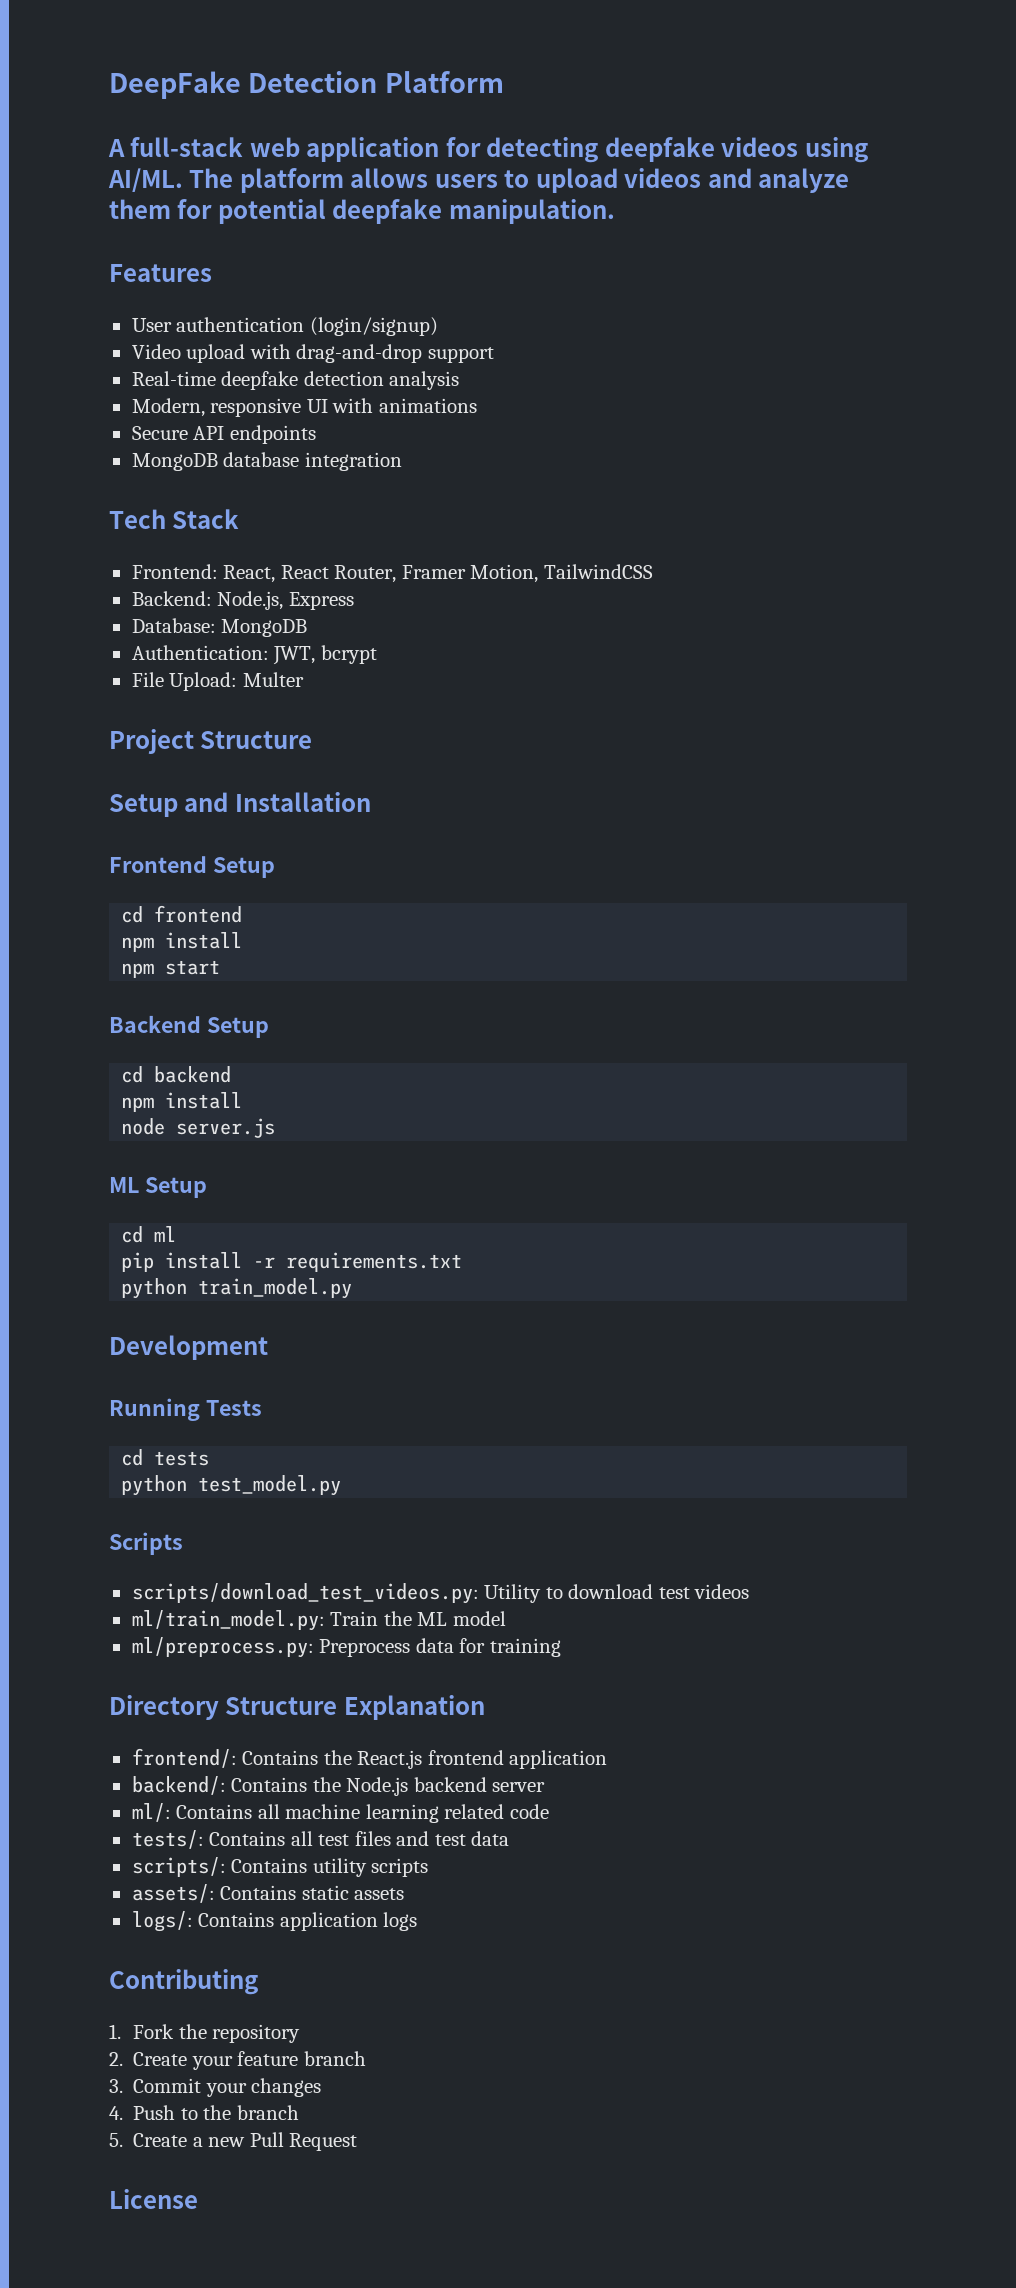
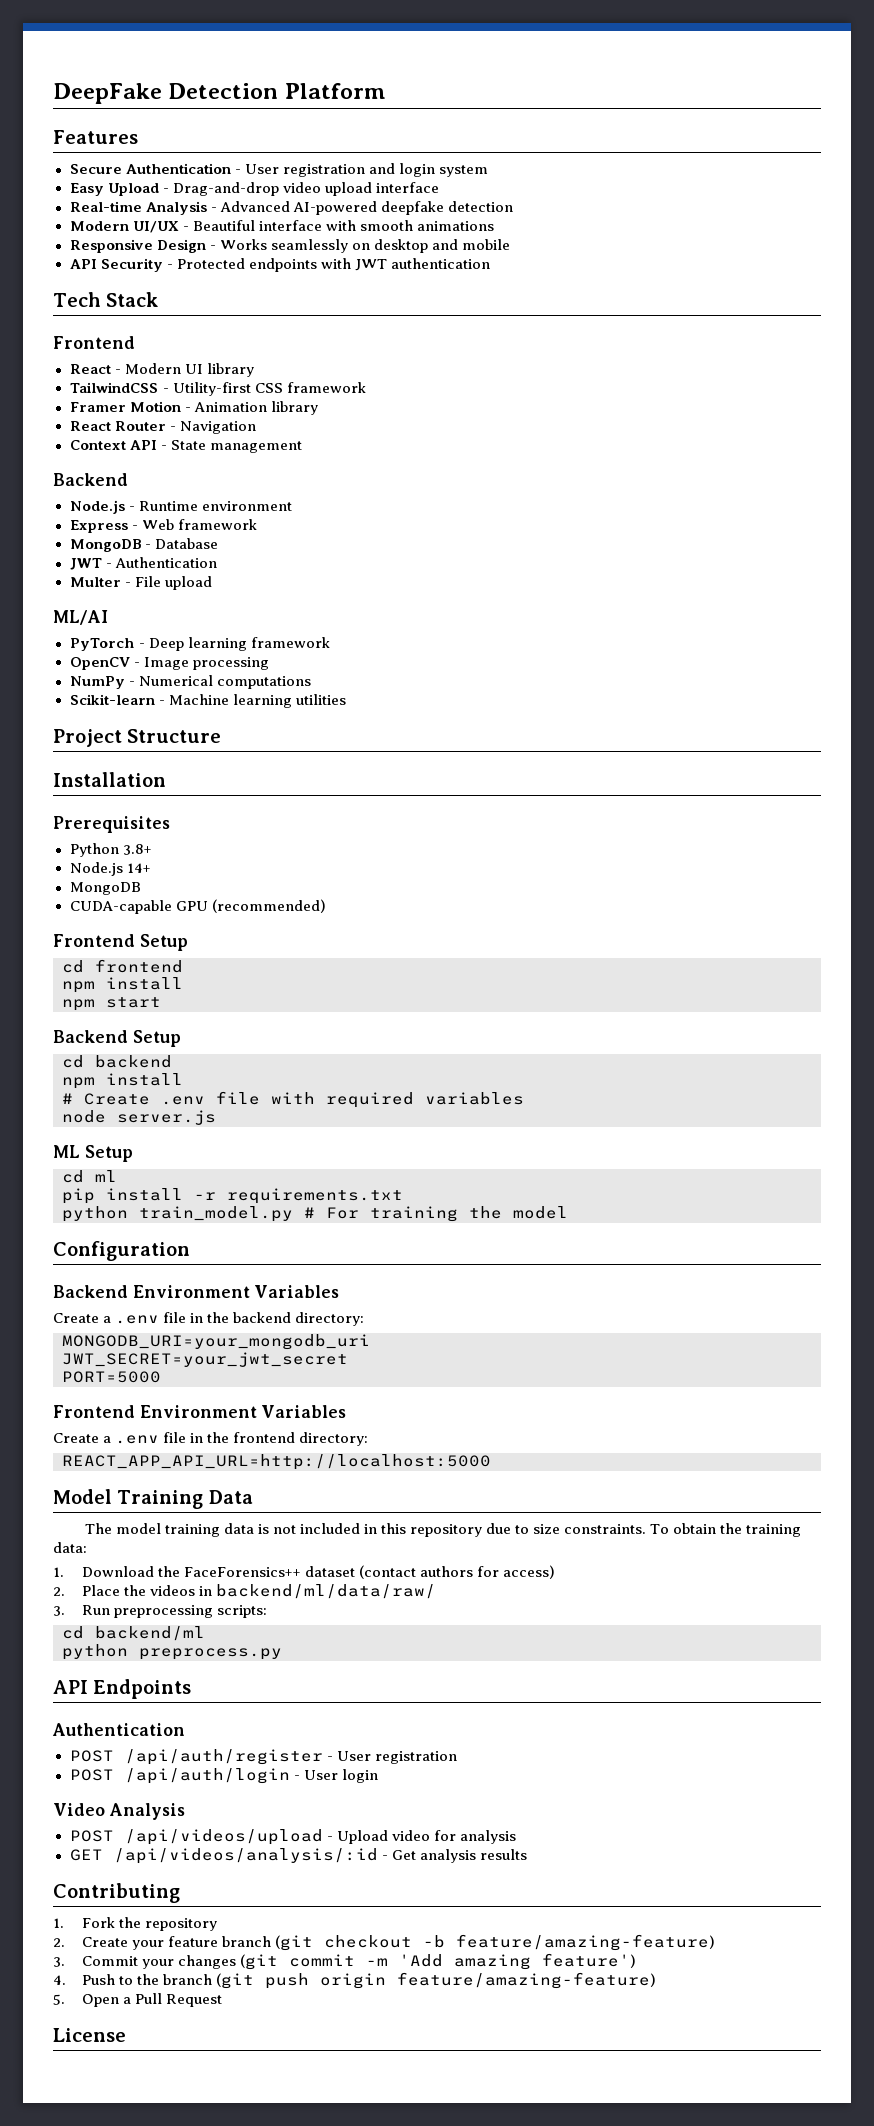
[108,137,868,163] [108,168,850,193] [109,199,615,224] [109,264,212,282] [131,317,438,336] [131,344,494,363] [131,371,460,390] [131,398,477,417] [131,425,316,444] [131,452,402,471] [109,509,240,529] [131,564,653,583] [131,591,354,610] [131,618,308,637] [131,645,377,665] [131,672,304,691] A full-stack web application for detecting deepfake videos using AI/ML. The platform allows users to upload videos and analyze them for potential deepfake manipulation. // Features // User authentication (login/signup) // Video upload with drag-and-drop support // Real-time deepfake detection analysis // Modern, responsive UI with animations // Secure API endpoints // MongoDB database integration // Tech Stack // Frontend: React, React Router, Framer Motion, TailwindCSS // Backend: Node.js, Express // Database: MongoDB // Authentication: JWT, bcrypt // File Upload: Multer -> [53,130,138,144] [69,163,488,177] [69,182,439,196] [69,201,513,215] [69,220,494,233] [69,239,510,253] [69,258,490,272] [53,292,159,307] [53,336,135,349] [69,363,254,377] [69,382,366,396] [69,401,318,415] [69,421,256,434] [69,440,302,453] [53,473,128,486] [69,500,292,514] [69,519,257,533] [69,538,218,552] [69,557,217,570] [69,576,212,590] [53,610,108,625] [69,637,330,651] [69,657,269,670] [69,675,311,689] [69,694,346,708] Features // Secure Authentication - User registration and login system // Easy Upload - Drag-and-drop video upload interface // Real-time Analysis - Advanced AI-powered deepfake detection // Modern UI/UX - Beautiful interface with smooth animations // Responsive Design - Works seamlessly on desktop and mobile // API Security - Protected endpoints with JWT authentication // Tech Stack // Frontend // React - Modern UI library // TailwindCSS - Utility-first CSS framework // Framer Motion - Animation library // React Router - Navigation // Context API - State management // Backend // Node.js - Runtime environment // Express - Web framework // MongoDB - Database // JWT - Authentication // Multer - File upload // ML/AI // PyTorch - Deep learning framework // OpenCV - Image processing // NumPy - Numerical computations // Scikit-learn - Machine learning utilities
[109,792,229,817] Setup and -> (222, 736) none
(371, 802) none -> [53,816,170,833] [69,843,152,857] [69,862,151,876] [69,882,141,895] [69,899,326,914] // Prerequisites // Python 3.8+ // Node.js 14+ // MongoDB // CUDA-capable GPU (recommended)
(243, 1100) none -> [62,1091,524,1108] // # Create .env file with required variables
[109,1335,268,1360] [109,1398,262,1421] [121,1449,210,1466] [121,1475,342,1496] [109,1532,183,1555] [131,1583,750,1604] [131,1610,506,1631] [131,1637,561,1658] [109,1695,485,1720] [131,1748,608,1769] [131,1776,546,1796] [131,1803,549,1823] [131,1830,510,1849] [131,1857,429,1877] [131,1884,405,1903] [131,1911,418,1932] // Development // Running Tests // cd tests // python test_model.py // Scripts // scripts/download_test_videos.py: Utility to download test videos // ml/train_model.py: Train the ML model // ml/preprocess.py: Preprocess data for training // Directory Structure Explanation // frontend/: Contains the React.js frontend application // backend/: Contains the Node.js backend server // ml/: Contains all machine learning related code // tests/: Contains all test files and test data // scripts/: Contains utility scripts // assets/: Contains static assets // logs/: Contains application logs -> [304,1206,568,1222] [53,1241,190,1261] [53,1285,340,1298] [53,1312,365,1326] [62,1334,370,1350] [62,1352,348,1367] [62,1371,161,1383] [53,1405,347,1418] [53,1432,369,1446] [62,1454,491,1470] [53,1489,253,1509] [84,1523,802,1537] [53,1542,87,1553] [53,1565,556,1579] [53,1584,437,1599] [53,1605,268,1618] [62,1626,205,1641] [62,1644,282,1660] [53,1679,192,1699] [52,1723,185,1736] [69,1749,457,1765] [69,1768,378,1784] [53,1803,185,1820] [69,1829,516,1845] [69,1848,527,1864] # For training the model // Configuration // Backend Environment Variables // Create a .env file in the backend directory: // MONGODB_URI=your_mongodb_uri // JWT_SECRET=your_jwt_secret // PORT=5000 // Frontend Environment Variables // Create a .env file in the frontend directory: // REACT_APP_API_URL=http://localhost:5000 // Model Training Data // The model training data is not included in this repository due to size constraints. To obtain the training data: // 1. Download the FaceForensics++ dataset (contact authors for access) // 2. Place the videos in backend/ml/data/raw/ // 3. Run preprocessing scripts: // cd backend/ml // python preprocess.py // API Endpoints // Authentication // POST /api/auth/register - User registration // POST /api/auth/login - User login // Video Analysis // POST /api/videos/upload - Upload video for analysis // GET /api/videos/analysis/:id - Get analysis results
(366, 2058) none -> [275,1934,716,1951] (git checkout -b feature/amazing-feature)
(322, 2087) none -> [240,1953,637,1970] (git commit -m 'Add amazing feature')
[109,2133,246,2147] // 5. Create a new -> [216,1972,657,1989] [53,1994,132,2007] (git push origin feature/amazing-feature) // 5. Open a

